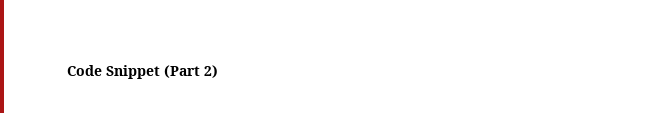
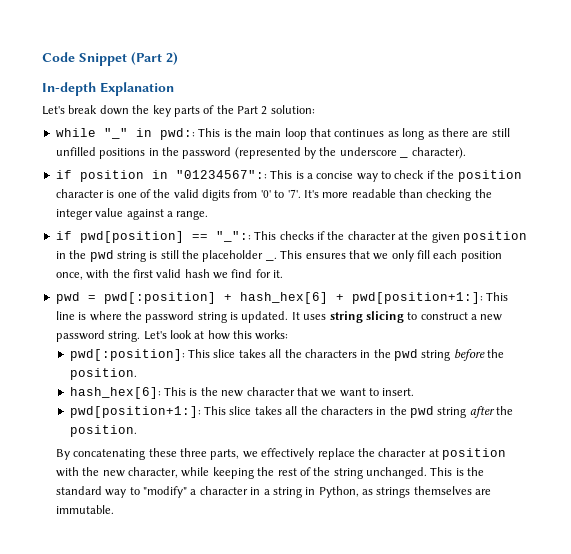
(218, 71) none -> [42,82,174,96] [42,105,315,117] [55,128,510,140] [55,147,397,159] [399,147,466,159] [55,170,522,182] [55,189,492,201] [55,208,209,220] [55,231,528,243] [55,250,502,262] [55,269,284,280] [55,292,509,304] [55,311,503,323] [55,330,289,342] [69,349,505,361] [69,368,137,380] [69,387,415,399] [69,406,514,418] [69,425,137,437] [55,448,507,460] [55,467,485,479] [55,486,492,498] [55,505,114,514] // In-depth Explanation // Let's break down the key parts of the Part 2 solution: // while "_" in pwd:: This is the main loop that continues as long as there are still unfilled positions in the password (represented by the underscore _ character). // if position in "01234567":: This is a concise way to check if the position character is one of the valid digits from '0' to '7'. It's more readable than checking the integer value against a range. // if pwd[position] == "_":: This checks if the character at the given position in the pwd string is still the placeholder _. This ensures that we only fill each position once, with the first valid hash we find for it. // pwd = pwd[:position] + hash_hex[6] + pwd[position+1:]: This line is where the password string is updated. It uses string slicing to construct a new password string. Let's look at how this works: // pwd[:position]: This slice takes all the characters in the pwd string before the position. // hash_hex[6]: This is the new character that we want to insert. // pwd[position+1:]: This slice takes all the characters in the pwd string after the position. // By concatenating these three parts, we effectively replace the character at position with the new character, while keeping the rest of the string unchanged. This is the standard way to "modify" a character in a string in Python, as strings themselves are immutable.

